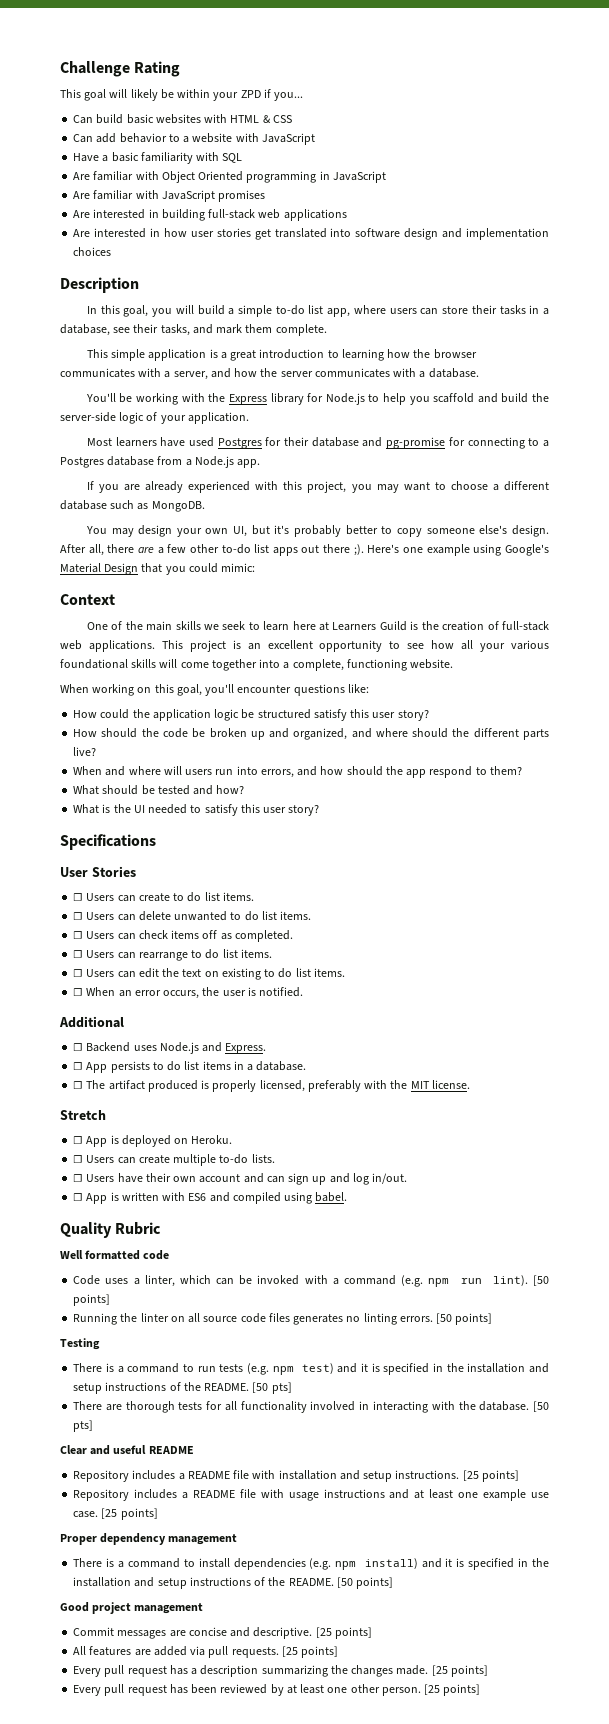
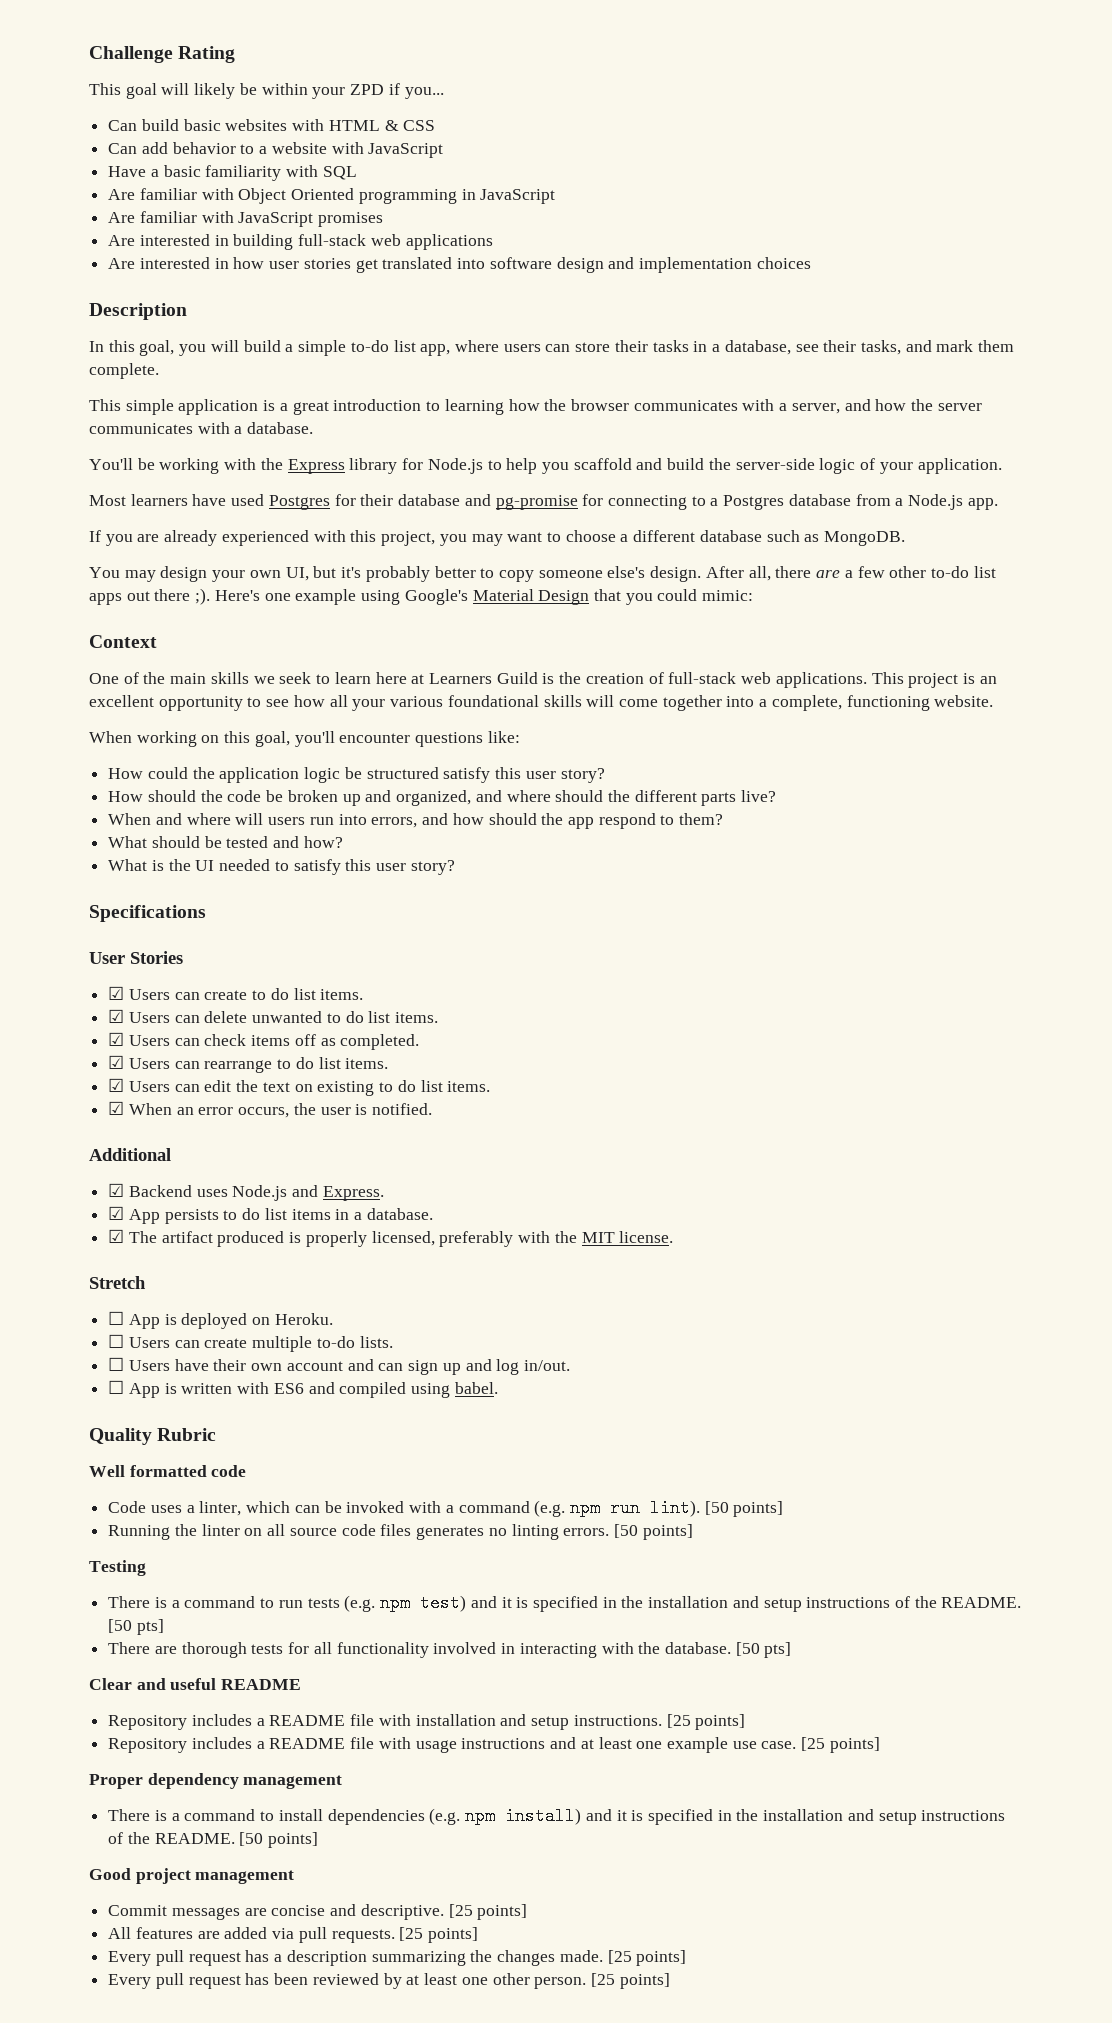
[73,893,84,901] ☐ -> [108,986,125,1000] ☑
[73,912,84,920] ☐ -> [108,1009,125,1023] ☑
[73,931,84,939] ☐ -> [108,1032,125,1046] ☑
[73,950,84,958] ☐ -> [108,1055,125,1069] ☑
[73,969,84,977] ☐ -> [108,1078,125,1092] ☑
[73,988,84,996] ☐ -> [108,1101,125,1115] ☑
[73,1043,84,1051] ☐ -> [108,1183,125,1197] ☑
[73,1062,84,1070] ☐ -> [108,1206,125,1220] ☑
[73,1081,84,1089] ☐ -> [108,1229,125,1243] ☑

